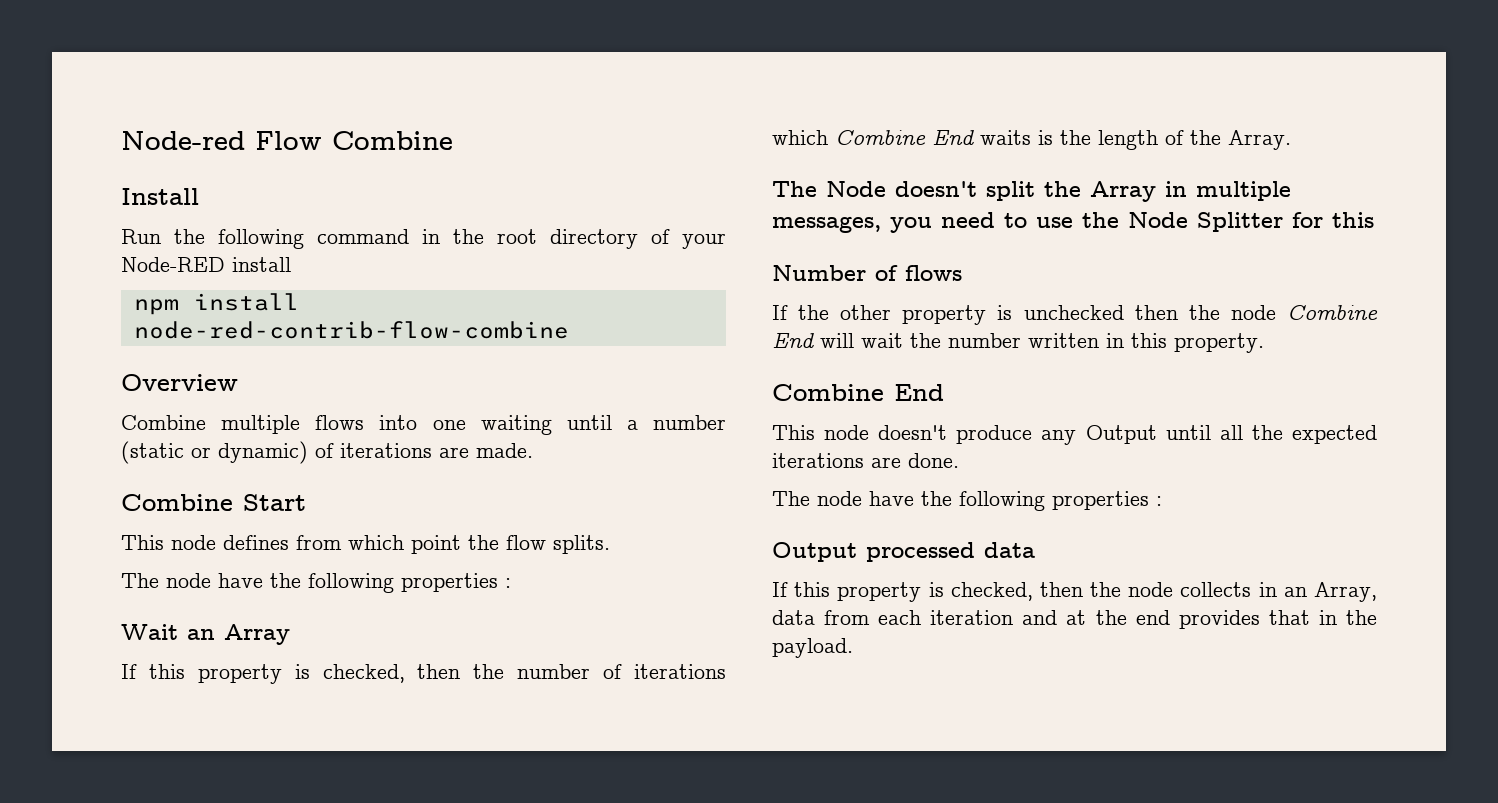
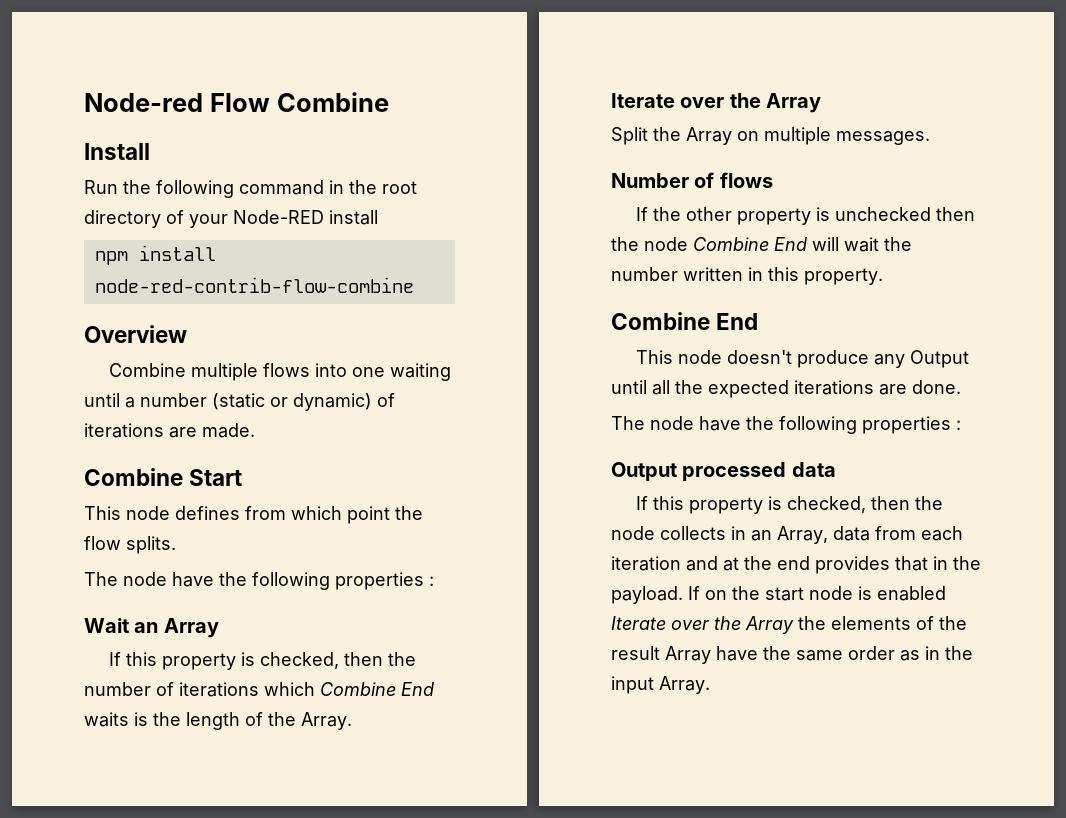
[772,181,1291,202] [772,212,1374,233] The Node doesn't split the Array in multiple messages, you need to use the Node Splitter for this -> [611,93,822,113] [611,127,930,145] Iterate over the Array // Split the Array on multiple messages.
(853, 648) none -> [688,586,946,601] [611,616,967,634] [611,646,973,664] [611,676,710,694] If on the start node is enabled Iterate over the Array the elements of the result Array have the same order as in the input Array.

